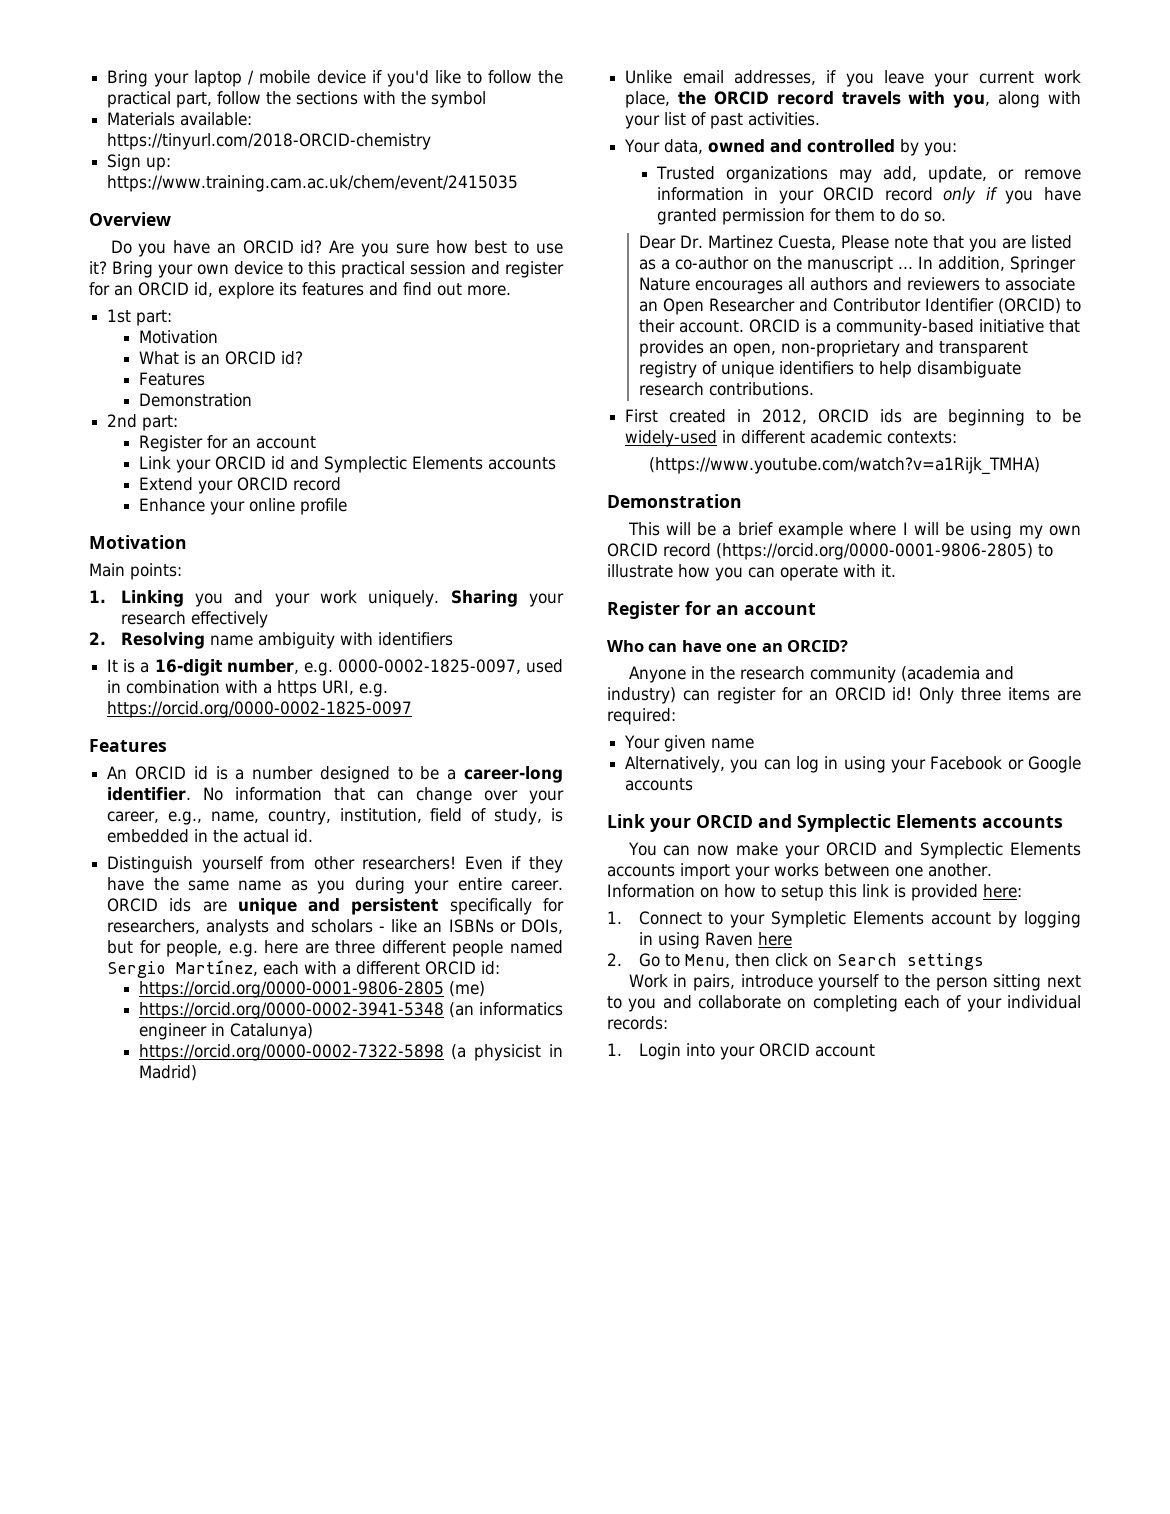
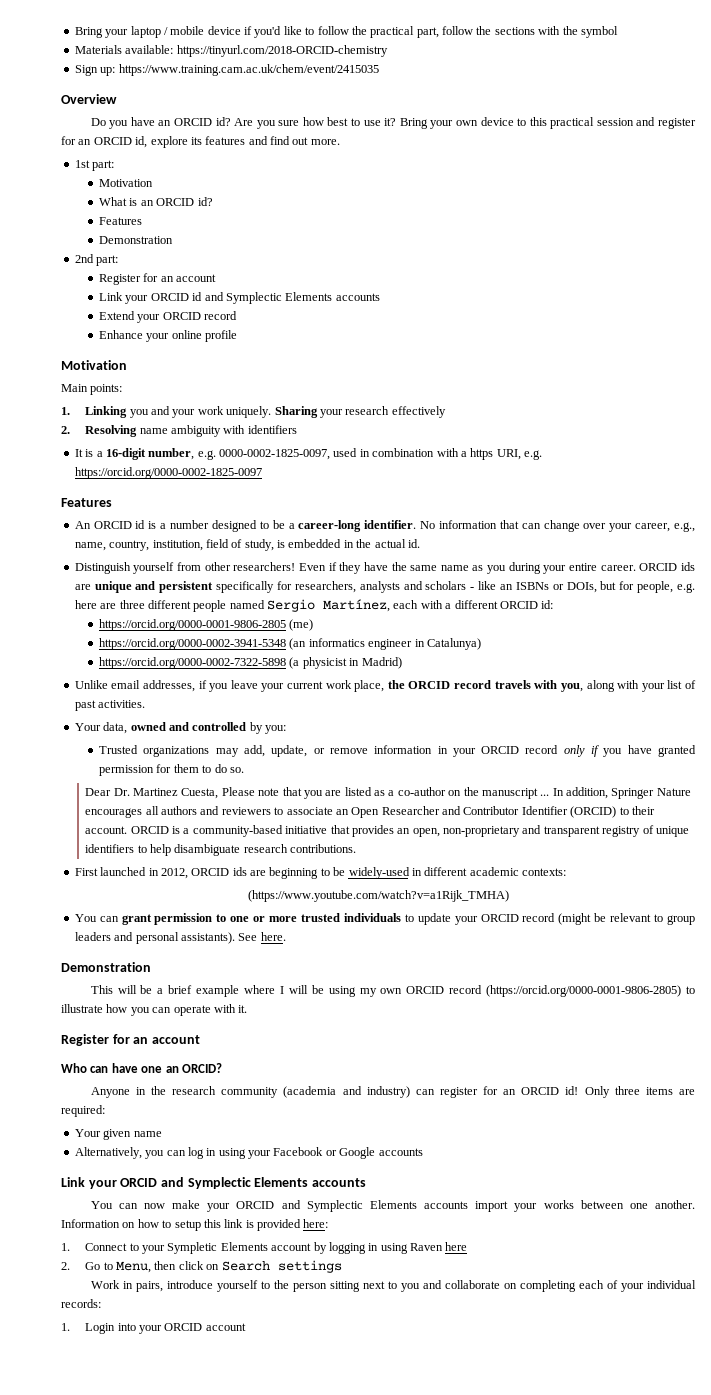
[669,409,727,423] created -> [100,867,147,876] launched
(1040, 466) none -> [74,913,695,925] [74,932,286,944] // You can grant permission to one or more trusted individuals to update your ORCID record (might be relevant to group leaders and personal assistants). See here.

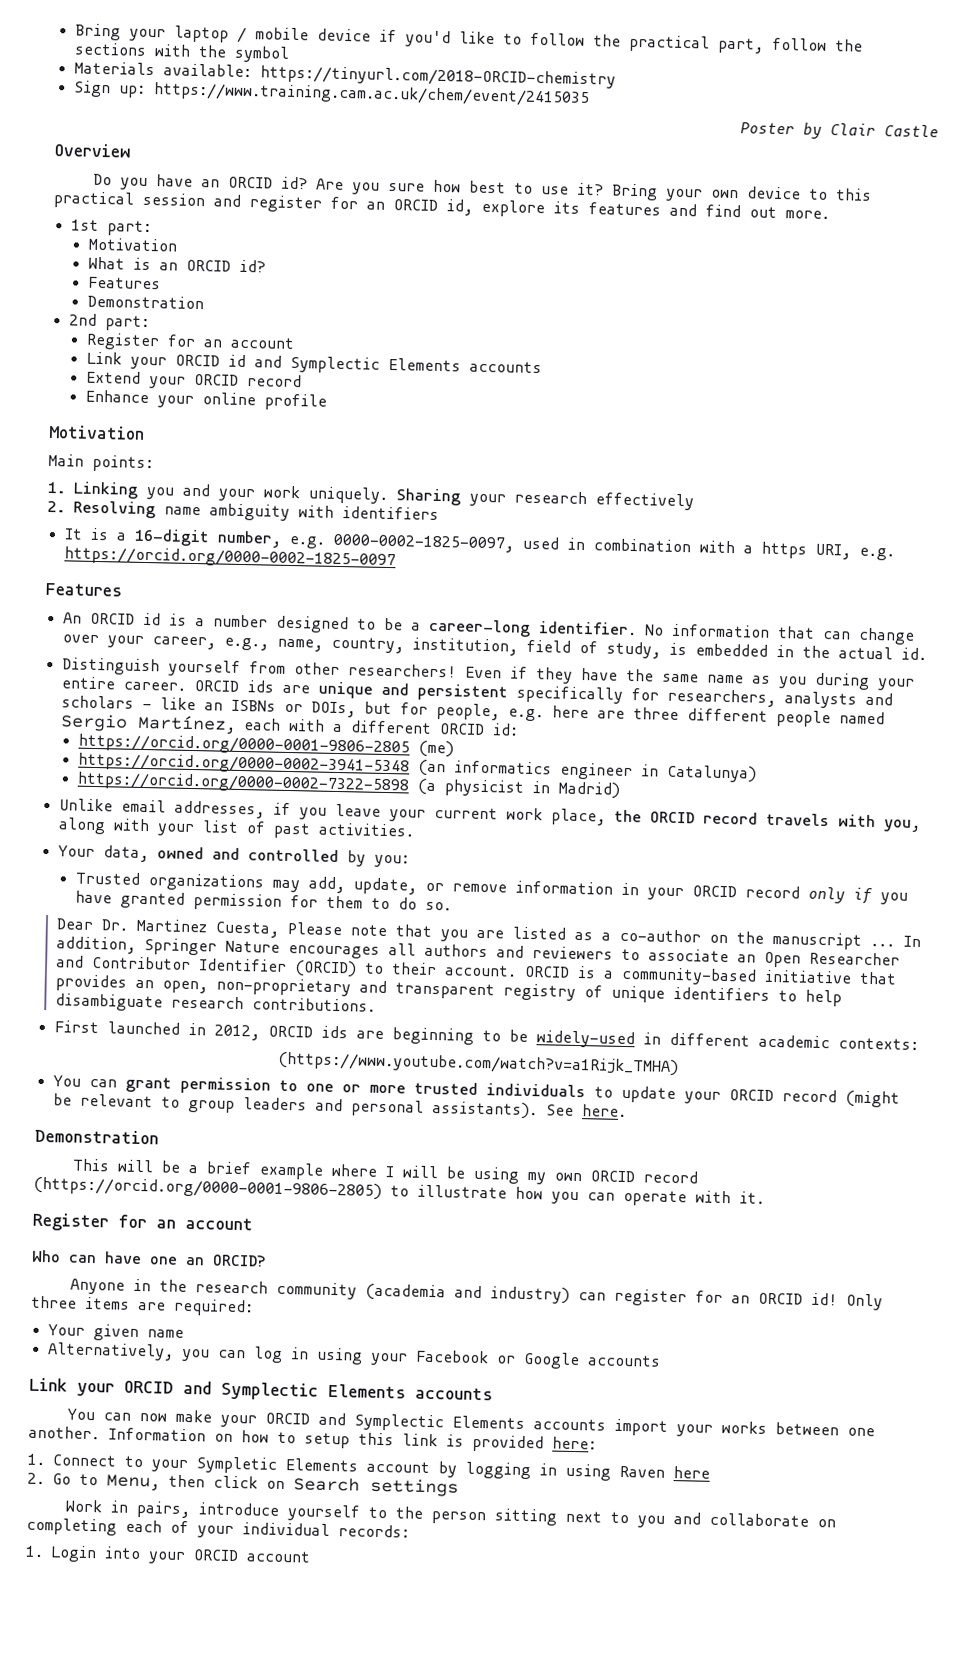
(379, 70) none -> [740,122,939,139] // Poster by Clair Castle

